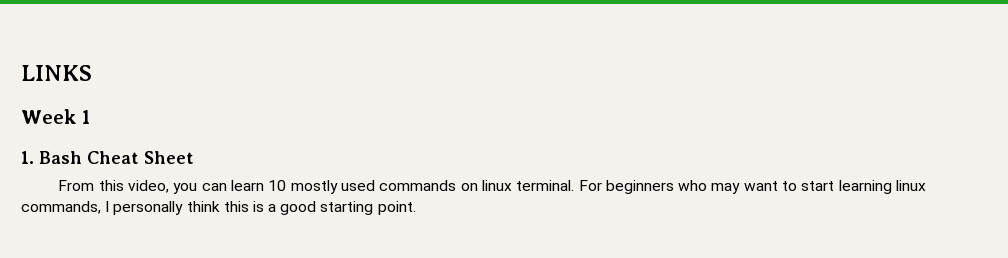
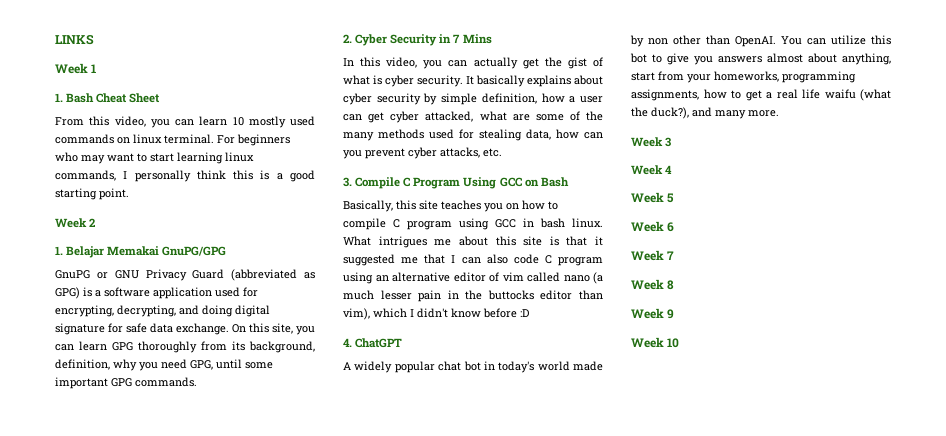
(416, 208) none -> [55,218,96,228] [55,246,227,258] [55,269,315,281] [55,287,258,299] [55,305,270,317] [55,323,315,335] [55,341,315,353] [55,359,273,371] [55,377,197,389] [343,34,492,46] [343,57,603,69] [343,75,603,87] [343,93,603,105] [343,111,603,123] [343,129,603,141] [343,147,502,159] [343,177,569,189] [343,200,558,212] [343,218,603,230] [343,236,603,248] [343,254,603,266] [343,272,603,284] [343,290,603,302] [343,308,529,320] [343,338,403,348] [343,361,603,373] [630,35,891,47] [630,53,891,65] [631,71,856,83] [631,89,891,101] [631,107,779,119] [631,137,672,147] [631,165,673,175] [631,192,675,203] [631,221,675,232] [631,250,675,261] [631,279,675,290] [631,308,675,319] [631,337,680,348] // Week 2 // 1. Belajar Memakai GnuPG/GPG // GnuPG or GNU Privacy Guard (abbreviated as GPG) is a software application used for encrypting, decrypting, and doing digital signature for safe data exchange. On this site, you can learn GPG thoroughly from its background, definition, why you need GPG, until some important GPG commands. // 2. Cyber Security in 7 Mins // In this video, you can actually get the gist of what is cyber security. It basically explains about cyber security by simple definition, how a user can get cyber attacked, what are some of the many methods used for stealing data, how can you prevent cyber attacks, etc. // 3. Compile C Program Using GCC on Bash // Basically, this site teaches you on how to compile C program using GCC in bash linux. What intrigues me about this site is that it suggested me that I can also code C program using an alternative editor of vim called nano (a much lesser pain in the buttocks editor than vim), which I didn't know before :D // 4. ChatGPT // A widely popular chat bot in today's world made by non other than OpenAI. You can utilize this bot to give you answers almost about anything, start from your homeworks, programming assignments, how to get a real life waifu (what the duck?), and many more. // Week 3 // Week 4 // Week 5 // Week 6 // Week 7 // Week 8 // Week 9 // Week 10

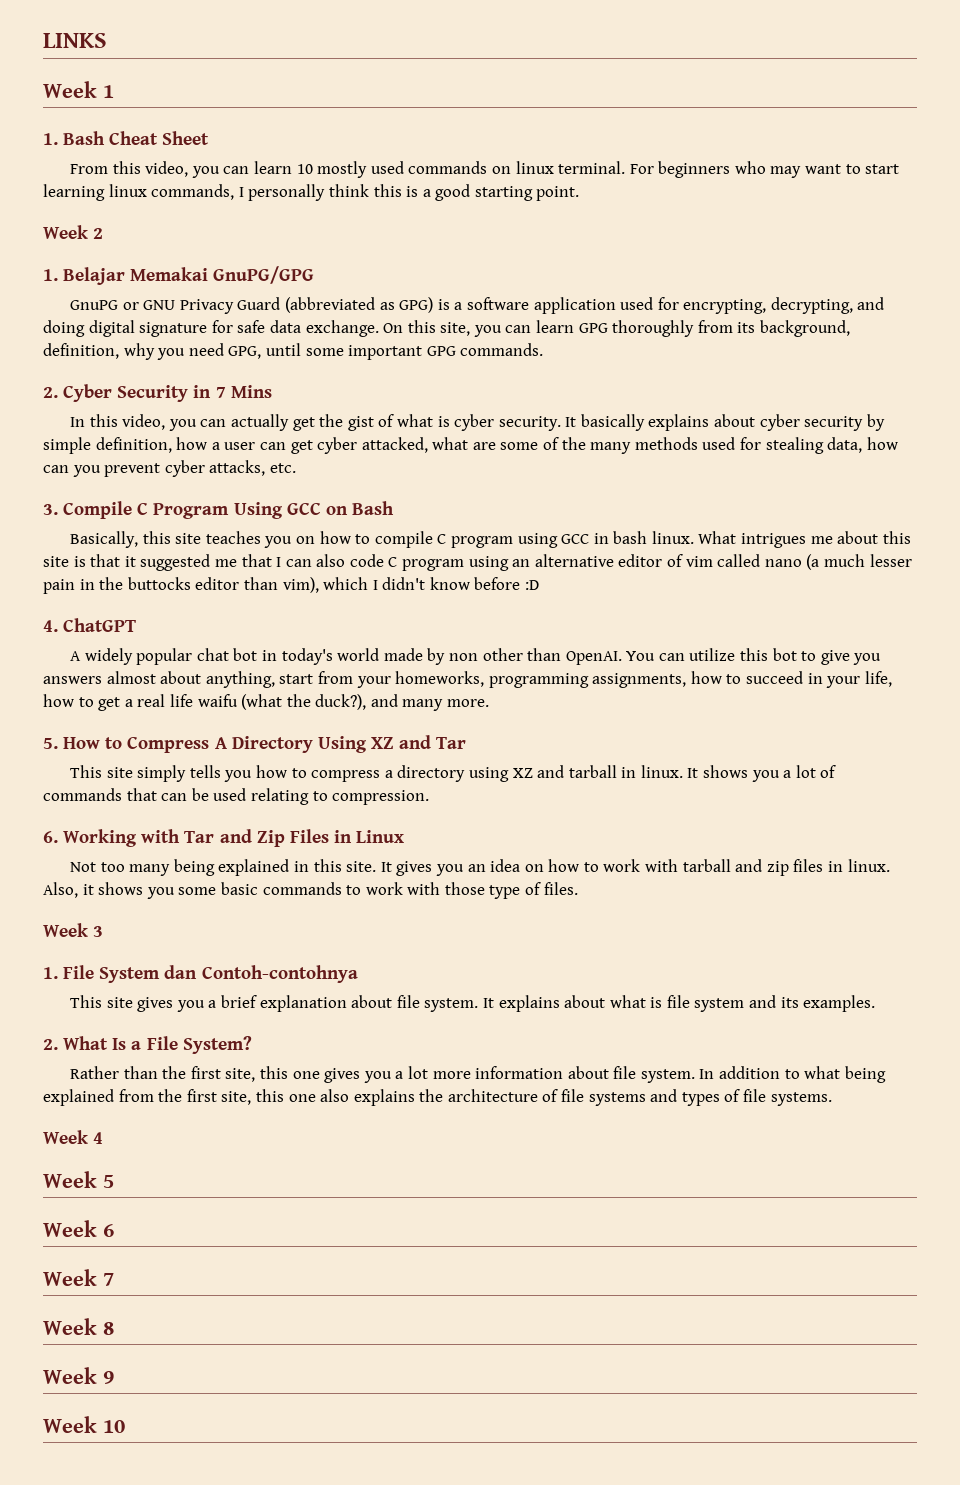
(741, 94) none -> [746,671,892,688] [43,694,94,707] succeed in your life, how to
[631,137,672,147] Week 3 -> [43,735,467,753] [70,765,837,782] [43,788,430,805] [43,829,405,847] [70,859,890,876] [43,882,578,899] [43,923,104,937] [43,965,358,983] [70,995,876,1012] [43,1036,252,1054] [70,1066,886,1083] [43,1089,832,1106] 5. How to Compress A Directory Using XZ and Tar // This site simply tells you how to compress a directory using XZ and tarball in linux. It shows you a lot of commands that can be used relating to compression. // 6. Working with Tar and Zip Files in Linux // Not too many being explained in this site. It gives you an idea on how to work with tarball and zip files in linux. Also, it shows you some basic commands to work with those type of files. // Week 3 // 1. File System dan Contoh-contohnya // This site gives you a brief explanation about file system. It explains about what is file system and its examples. // 2. What Is a File System? // Rather than the first site, this one gives you a lot more information about file system. In addition to what being explained from the first site, this one also explains the architecture of file systems and types of file systems.

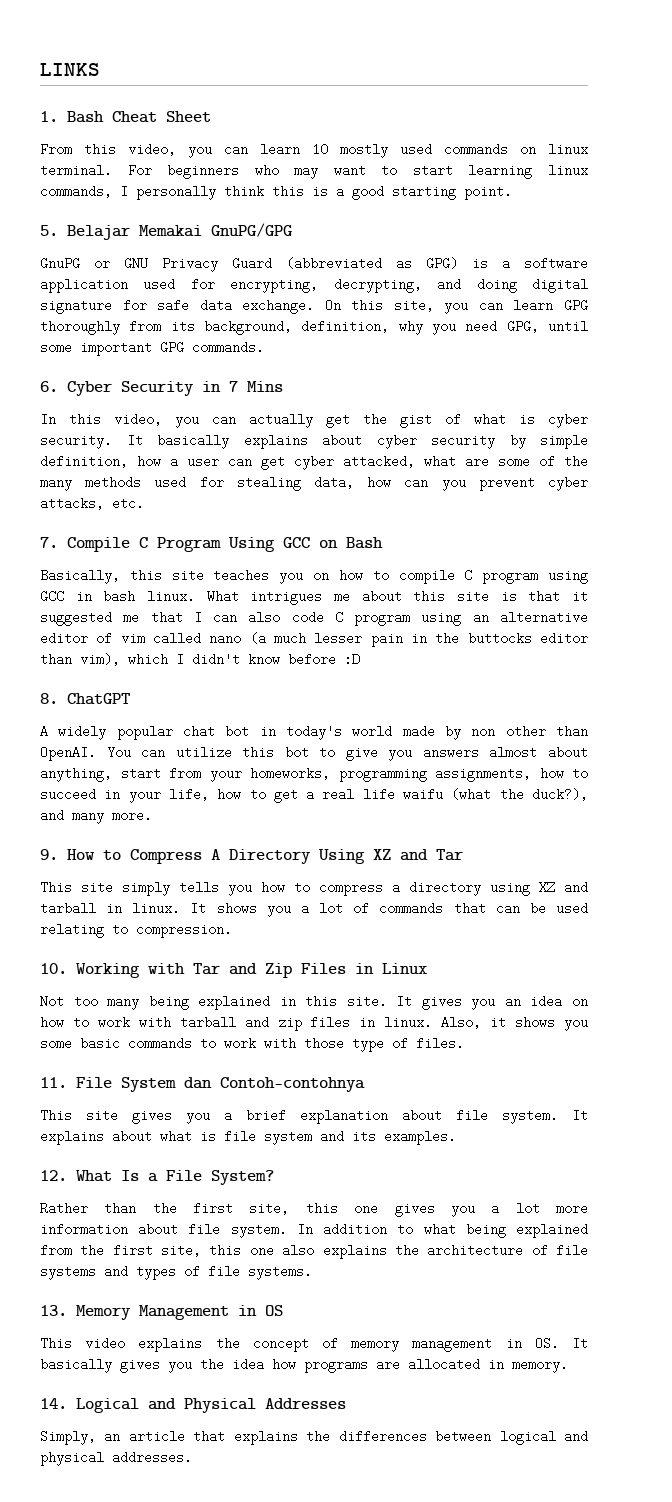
[43,81,114,98] // Week 1 -> (100, 69) none
[43,225,104,239] [43,269,58,281] Week 2 // 1. -> [40,225,58,236] 5.
[43,387,58,398] 2. -> [40,381,58,392] 6.
[43,504,58,515] 3. -> [40,537,58,548] 7.
[43,620,58,632] 4. -> [40,693,58,704] 8.
[43,738,58,749] 5. -> [40,849,58,860] 9.
[43,831,58,843] 6. -> [40,963,67,974] 10.
[43,923,104,937] [43,967,58,979] Week 3 // 1. -> [40,1077,67,1088] 11.
[43,1039,58,1050] 2. -> [40,1170,67,1181] 12.
[43,1130,104,1144] [43,1171,114,1188] [43,1220,114,1237] [43,1269,114,1286] [43,1318,114,1335] [43,1367,114,1384] [43,1416,125,1433] Week 4 // Week 5 // Week 6 // Week 7 // Week 8 // Week 9 // Week 10 -> [40,1305,283,1320] [40,1337,588,1352] [40,1358,568,1373] [40,1398,346,1413] [40,1430,589,1445] [40,1451,192,1466] 13. Memory Management in OS // This video explains the concept of memory management in OS. It basically gives you the idea how programs are allocated in memory. // 14. Logical and Physical Addresses // Simply, an article that explains the differences between logical and physical addresses.

